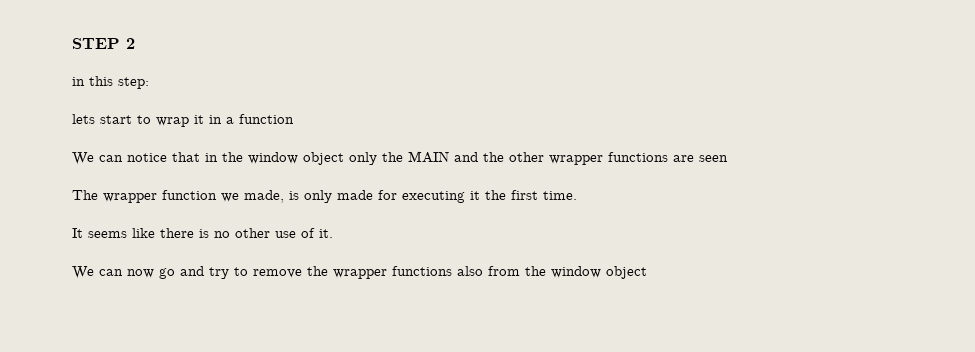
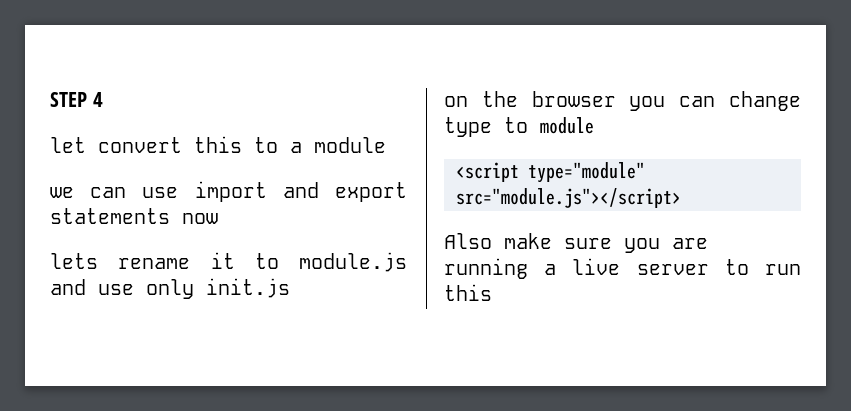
[126,38,135,49] [72,76,149,89] [72,114,294,127] [72,151,728,165] [72,190,577,203] [72,228,333,238] [72,266,647,279] 2 // in this step: // lets start to wrap it in a function // We can notice that in the window object only the MAIN and the other wrapper functions are seen // The wrapper function we made, is only made for executing it the first time. // It seems like there is no other use of it. // We can now go and try to remove the wrapper functions also from the window object -> [92,92,103,107] [50,136,386,153] [50,181,407,202] [50,208,218,224] [50,252,407,272] [50,278,290,299] [444,91,801,111] [444,117,594,137] [456,162,645,183] [456,188,681,208] [444,233,708,253] [444,258,801,279] [444,284,492,301] 4 // let convert this to a module // we can use import and export statements now // lets rename it to module.js and use only init.js // on the browser you can change type to module // <script type="module" src="module.js"></script> // Also make sure you are running a live server to run this

